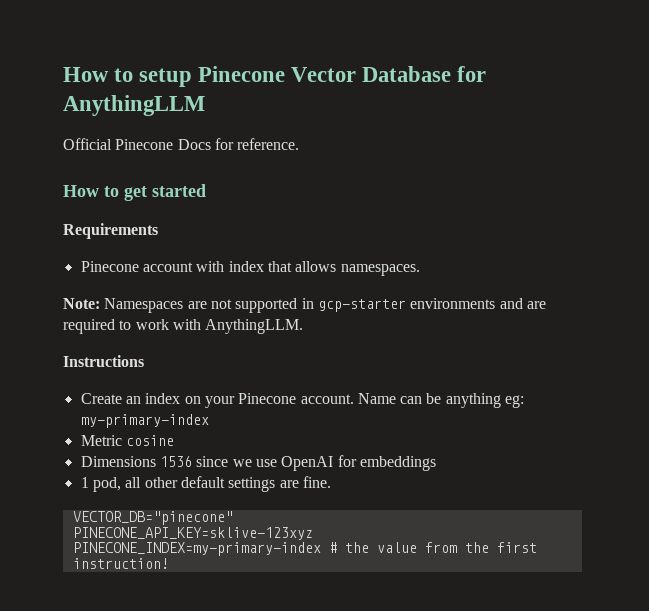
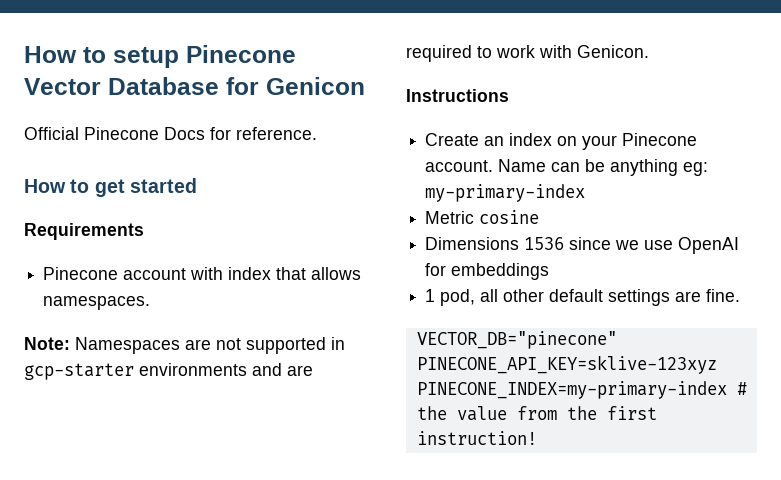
[63,95,205,116] AnythingLLM -> [266,77,365,95] Genicon
[205,319,304,334] AnythingLLM. -> [577,45,649,58] Genicon.

